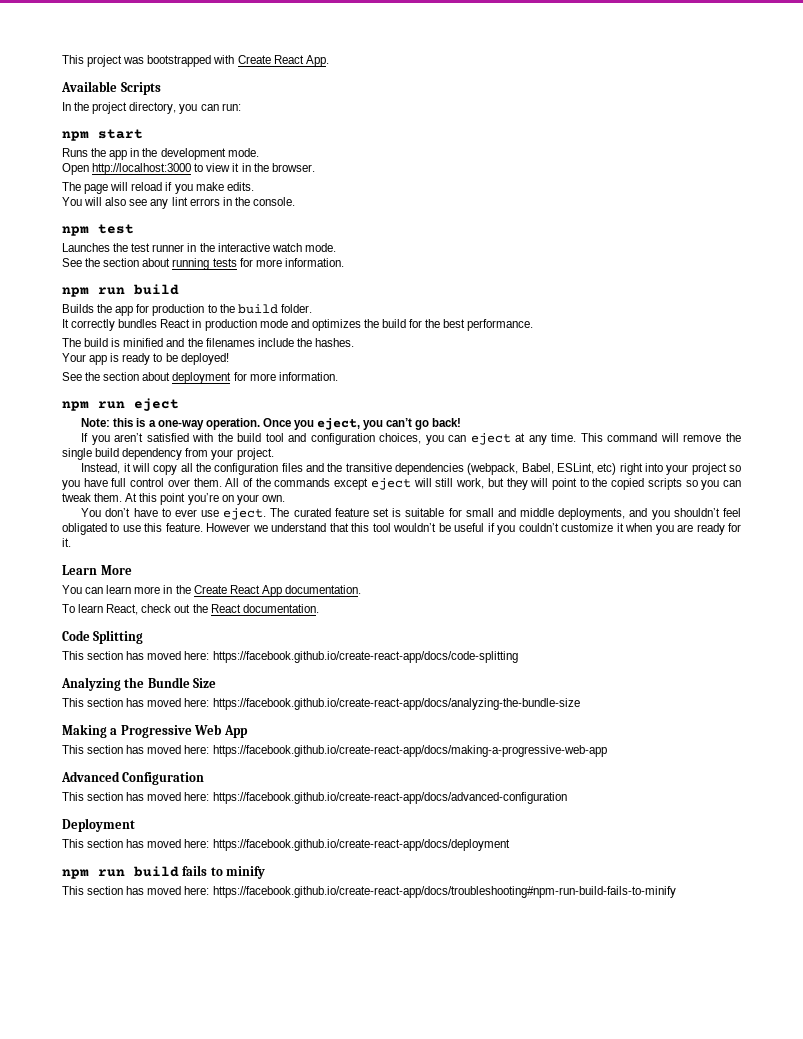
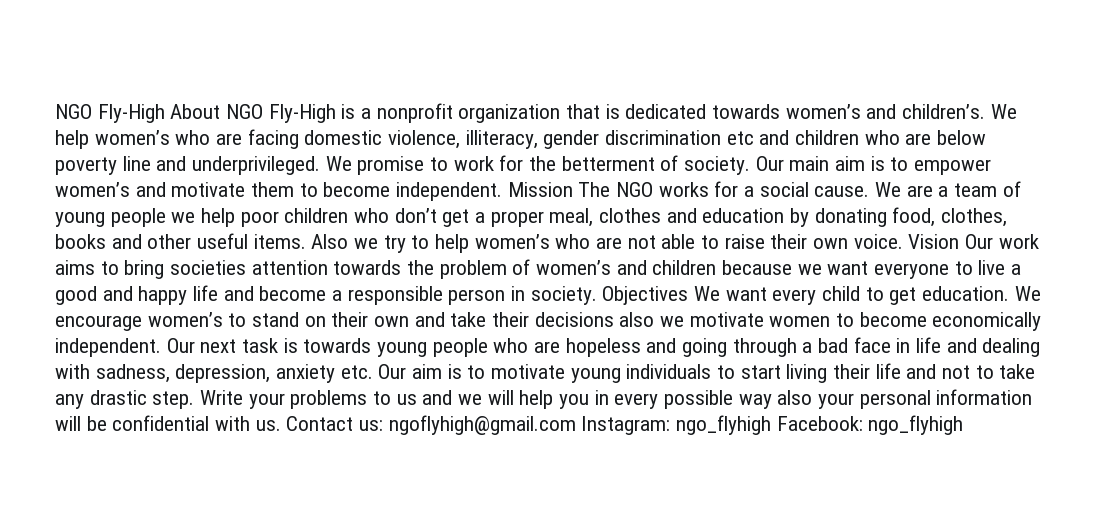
[62,55,329,67] [61,81,161,95] [62,102,241,114] [62,129,143,141] [62,148,259,160] [62,163,315,175] [62,182,254,194] [62,197,295,209] [62,224,134,236] [62,243,336,252] [62,258,344,270] [62,284,179,297] [62,304,312,316] [62,319,534,331] [62,338,354,347] [62,353,229,365] [62,372,338,384] [62,398,179,411] [81,418,462,430] [81,433,741,445] [62,448,274,460] [81,463,742,475] [62,478,742,490] [62,493,285,505] [81,508,742,520] [62,523,741,535] [62,538,71,547] [62,565,132,575] [62,585,361,597] [62,604,319,615] [62,630,144,644] [62,651,518,663] [61,677,217,691] [62,698,580,710] [62,724,248,738] [62,745,607,757] [61,771,205,785] [62,792,567,804] [62,818,135,832] [62,839,510,851] [62,865,266,879] [62,886,676,898] This project was bootstrapped with Create React App. // Available Scripts // In the project directory, you can run: // npm start // Runs the app in the development mode. // Open http://localhost:3000 to view it in the browser. // The page will reload if you make edits. // You will also see any lint errors in the console. // npm test // Launches the test runner in the interactive watch mode. // See the section about running tests for more information. // npm run build // Builds the app for production to the build folder. // It correctly bundles React in production mode and optimizes the build for the best performance. // The build is minified and the filenames include the hashes. // Your app is ready to be deployed! // See the section about deployment for more information. // npm run eject // Note: this is a one-way operation. Once you eject, you can’t go back! // If you aren’t satisfied with the build tool and configuration choices, you can eject at any time. This command will remove the single build dependency from your project. // Instead, it will copy all the configuration files and the transitive dependencies (webpack, Babel, ESLint, etc) right into your project so you have full control over them. All of the commands except eject will still work, but they will point to the copied scripts so you can tweak them. At this point you’re on your own. // You don’t have to ever use eject. The curated feature set is suitable for small and middle deployments, and you shouldn’t feel obligated to use this feature. However we understand that this tool wouldn’t be useful if you couldn’t customize it when you are ready for it. // Learn More // You can learn more in the Create React App documentation. // To learn React, check out the React documentation. // Code Splitting // This section has moved here: https://facebook.github.io/create-react-app/docs/code-splitting // Analyzing the Bundle Size // This section has moved here: https://facebook.github.io/create-react-app/docs/analyzing-the-bundle-size // Making a Progressive Web App // This section has moved here: https://facebook.github.io/create-react-app/docs/making-a-progressive-web-app // Advanced Configuration // This section has moved here: https://facebook.github.io/create-react-app/docs/advanced-configuration // Deployment // This section has moved here: https://facebook.github.io/create-react-app/docs/deployment // npm run build fails to minify // This section has moved here: https://facebook.github.io/create-react-app/docs/troubleshooting#npm-run-build-fails-to-minify -> [55,103,1017,123] [55,129,987,149] [55,155,992,175] [55,181,1021,201] [55,207,1008,227] [55,233,1039,253] [55,259,1022,279] [55,285,1041,305] [55,312,1042,331] [55,337,1041,357] [55,363,1036,383] [55,389,1033,409] [55,415,964,435] NGO Fly-High About NGO Fly-High is a nonprofit organization that is dedicated towards women’s and children’s. We help women’s who are facing domestic violence, illiteracy, gender discrimination etc and children who are below poverty line and underprivileged. We promise to work for the betterment of society. Our main aim is to empower women’s and motivate them to become independent. Mission The NGO works for a social cause. We are a team of young people we help poor children who don’t get a proper meal, clothes and education by donating food, clothes, books and other useful items. Also we try to help women’s who are not able to raise their own voice. Vision Our work aims to bring societies attention towards the problem of women’s and children because we want everyone to live a good and happy life and become a responsible person in society. Objectives We want every child to get education. We encourage women’s to stand on their own and take their decisions also we motivate women to become economically independent. Our next task is towards young people who are hopeless and going through a bad face in life and dealing with sadness, depression, anxiety etc. Our aim is to motivate young individuals to start living their life and not to take any drastic step. Write your problems to us and we will help you in every possible way also your personal information will be confidential with us. Contact us: ngoflyhigh@gmail.com Instagram: ngo_flyhigh Facebook: ngo_flyhigh

